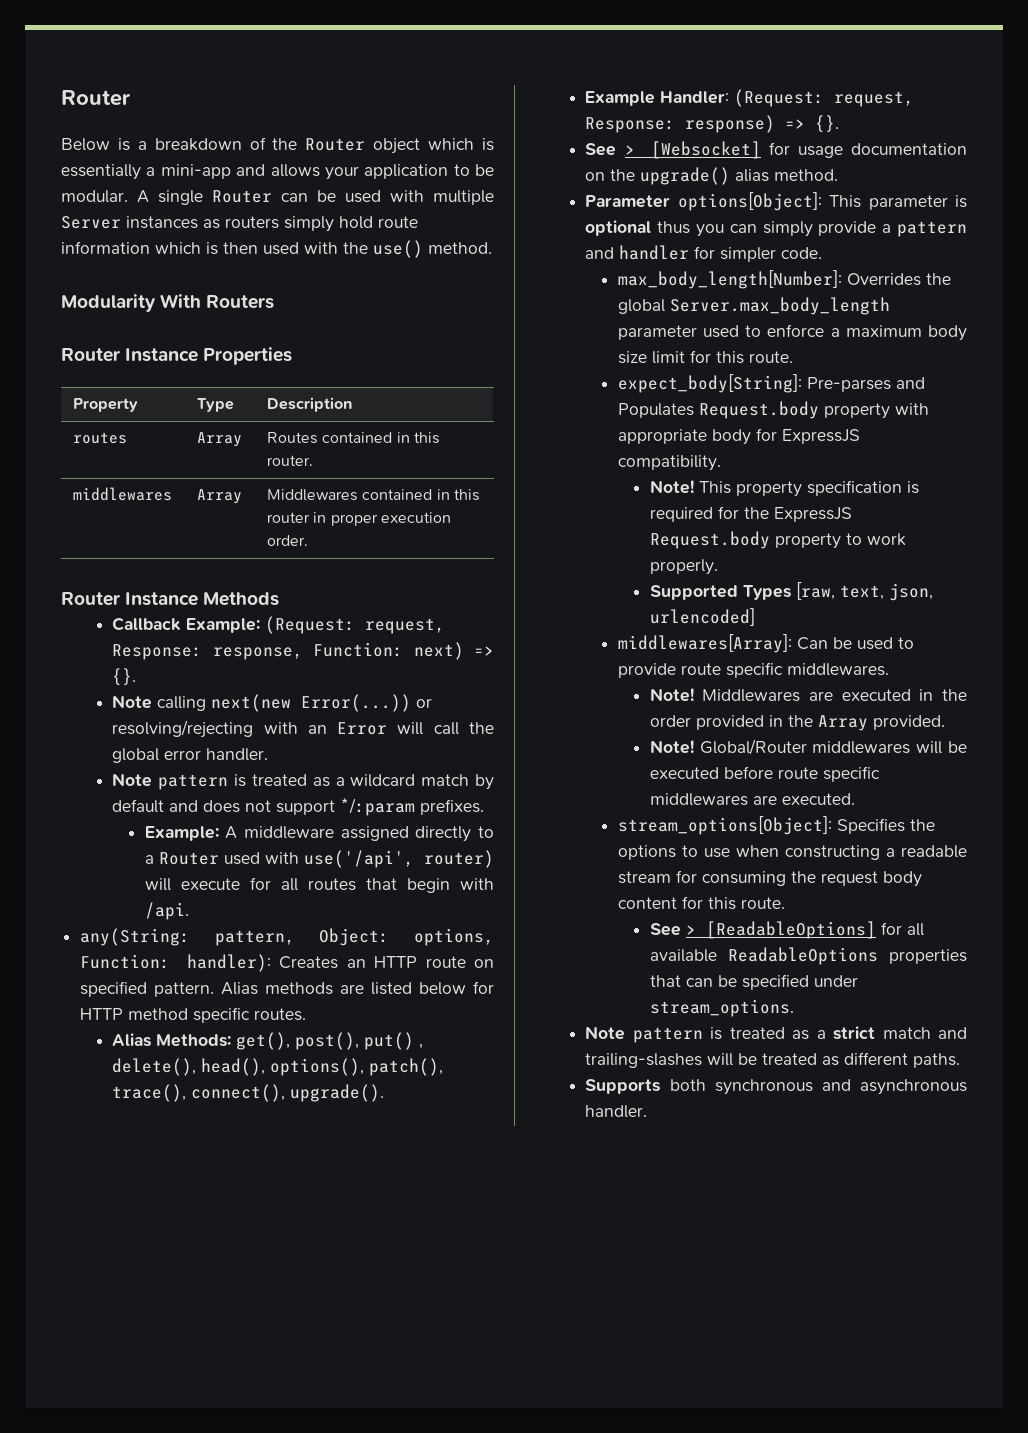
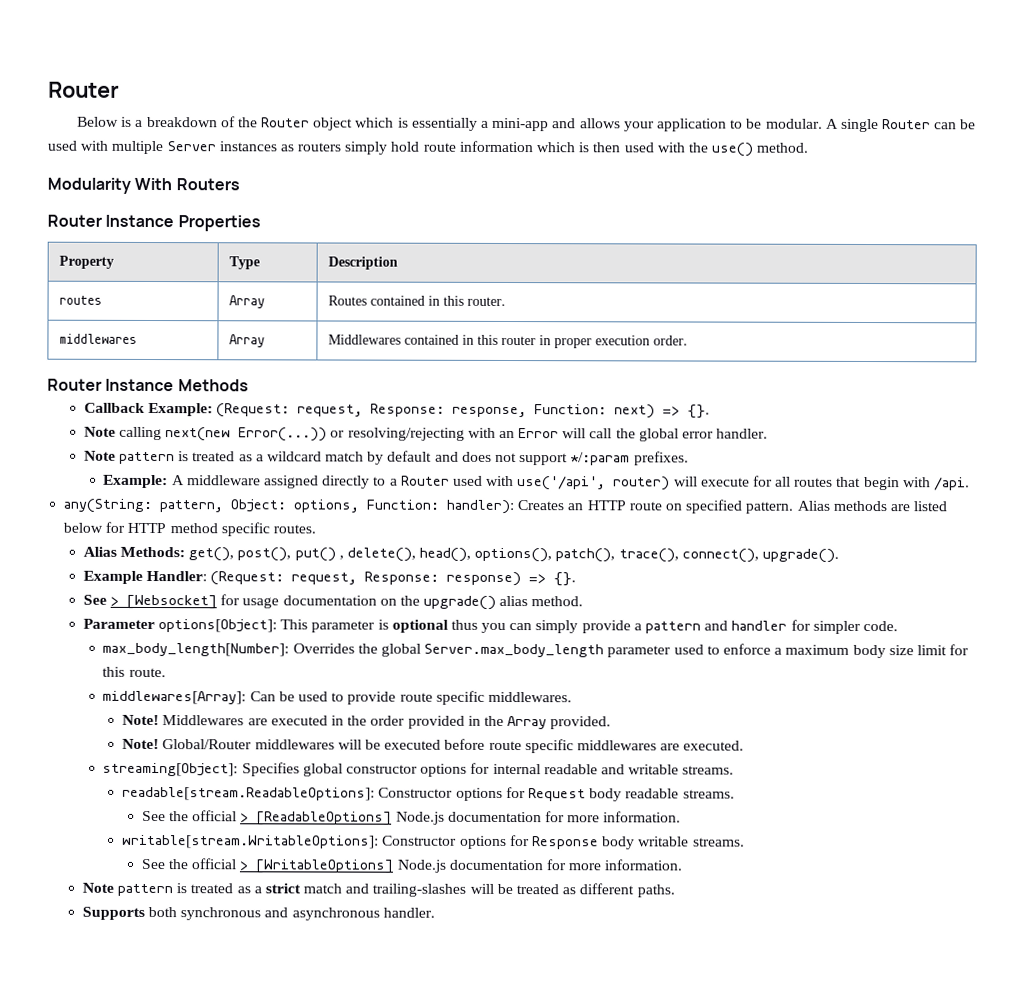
[617,374,925,393] [617,401,929,419] [617,428,860,445] [617,455,721,471] [649,480,919,497] [649,506,852,522] [649,531,906,549] [649,559,718,575] [649,582,933,601] [649,608,755,626] // expect_body[String]: Pre-parses and Populates Request.body property with appropriate body for ExpressJS compatibility. // Note! This property specification is required for the ExpressJS Request.body property to work properly. // Supported Types [raw, text, json, urlencoded] -> (166, 672) none
[617,816,935,835] [617,845,967,860] [617,870,922,887] [617,896,785,910] [649,921,924,939] [649,947,967,965] [649,974,858,990] [649,999,794,1017] stream_options[Object]: Specifies the options to use when constructing a readable stream for consuming the request body content for this route. // See > [ReadableOptions] for all available ReadableOptions properties that can be specified under stream_options. -> [102,762,735,777] [122,786,735,802] [141,810,682,826] [122,834,745,850] [140,858,684,874] streaming[Object]: Specifies global constructor options for internal readable and writable streams. // readable[stream.ReadableOptions]: Constructor options for Request body readable streams. // See the official > [ReadableOptions] Node.js documentation for more information. // writable[stream.WritableOptions]: Constructor options for Response body writable streams. // See the official > [WritableOptions] Node.js documentation for more information.

